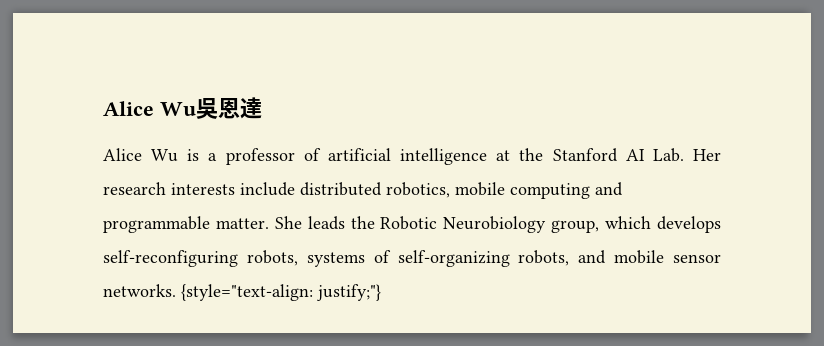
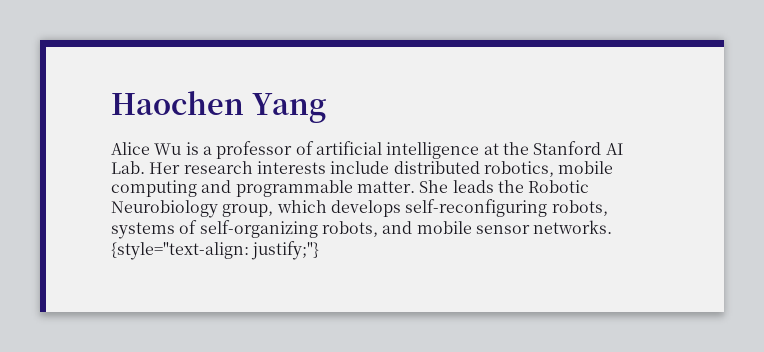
[103,97,262,119] Alice Wu吳恩達 -> [111,91,326,123] Haochen Yang

